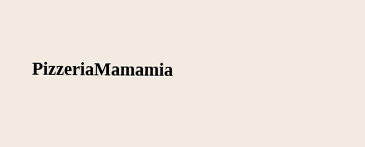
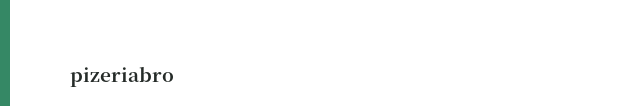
[31,61,174,76] PizzeriaMamamia -> [70,66,174,87] pizeriabro

